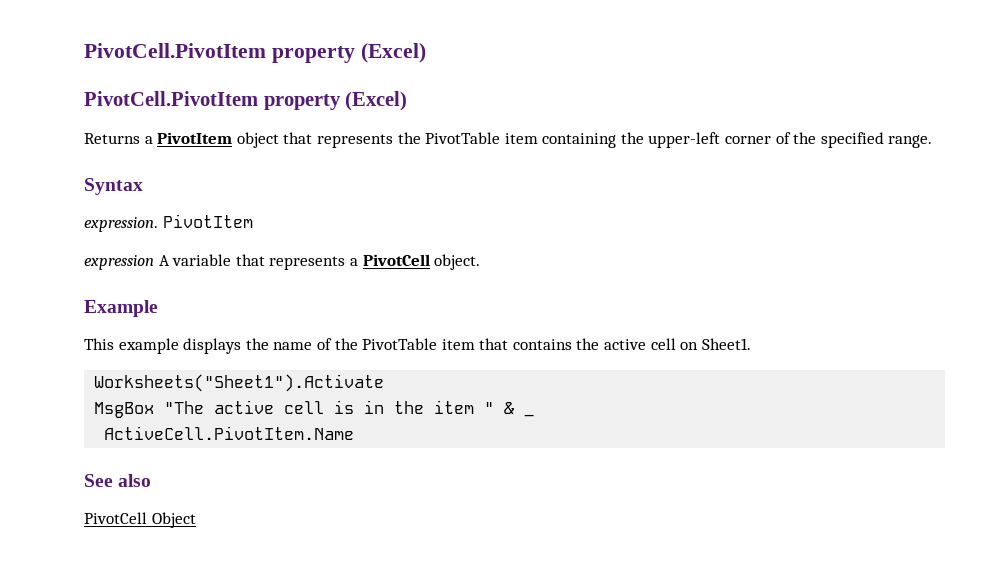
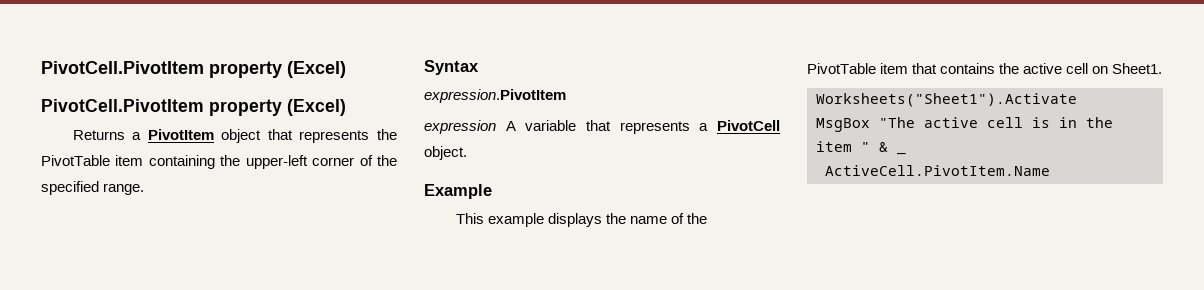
[84,214,253,232] expression. PivotItem -> [424,89,566,103] expression.PivotItem
[84,474,152,487] [84,512,196,528] // See also // PivotCell Object -> (1050, 170) none

